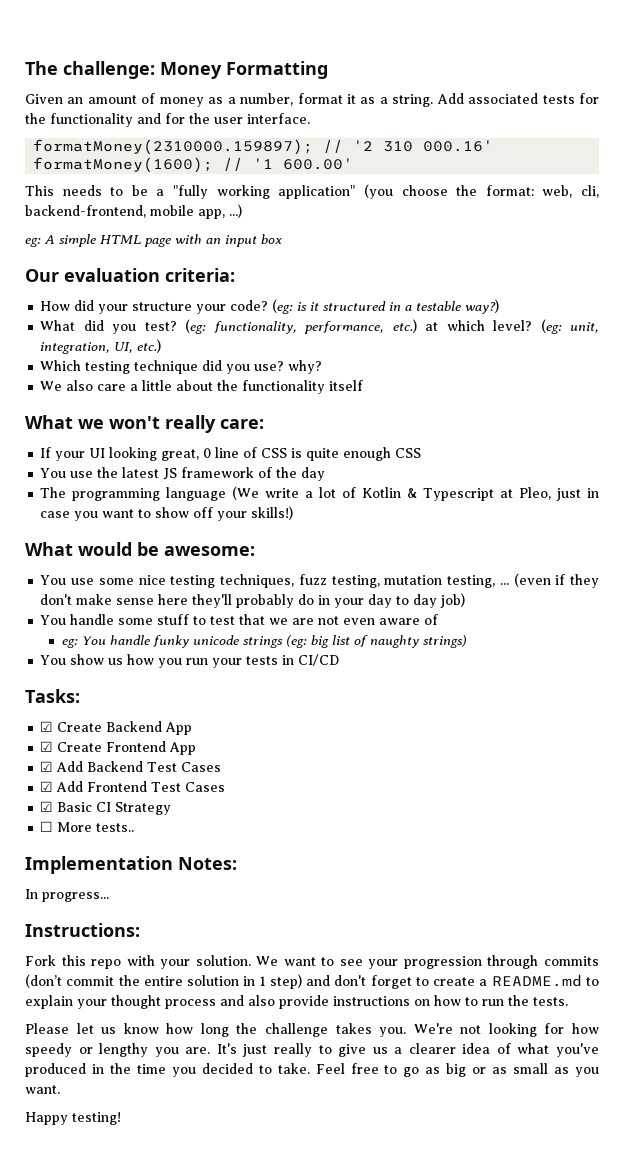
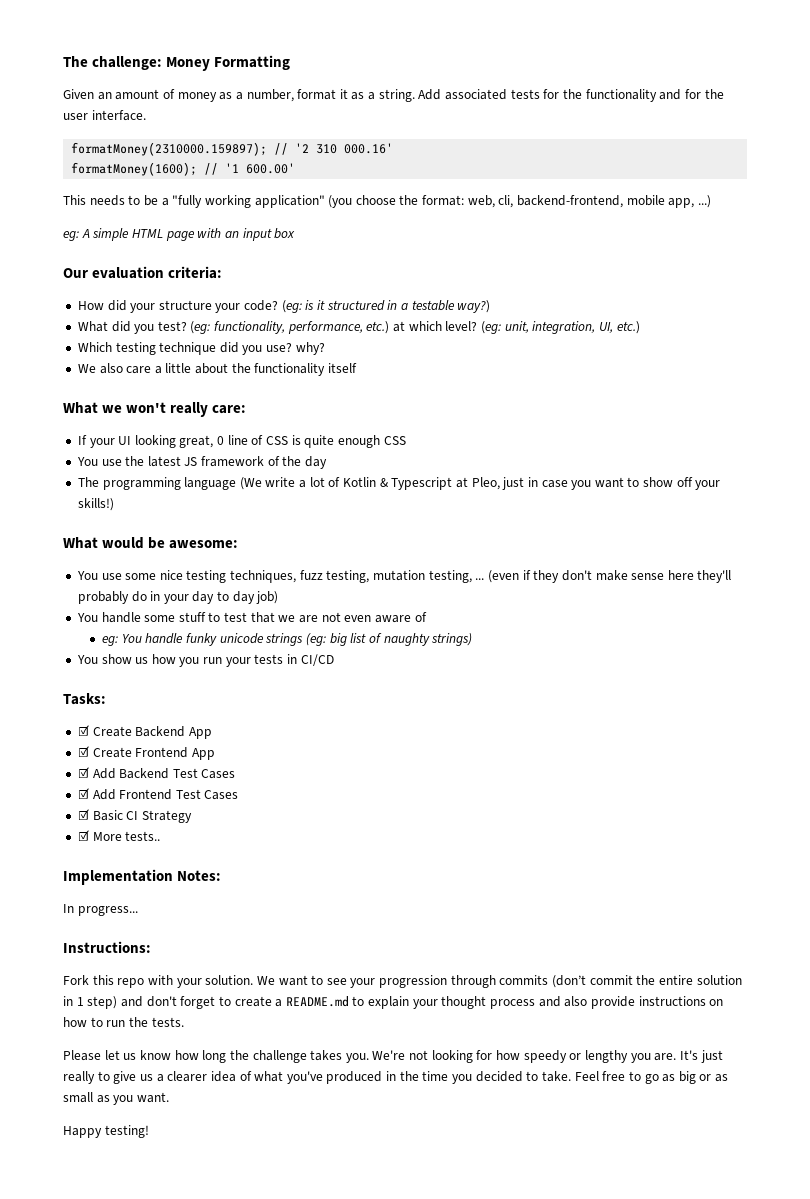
[40,821,54,832] ☐ -> [77,830,89,841] ☑

